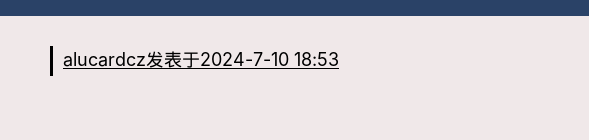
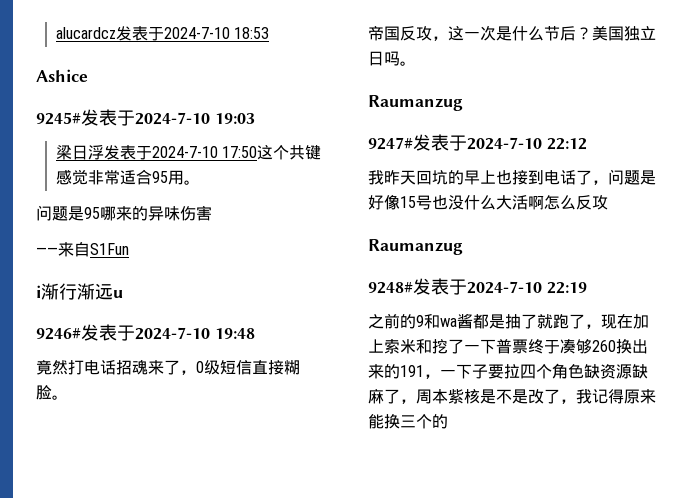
(339, 59) none -> [36,69,88,82] [36,109,255,126] [55,145,322,160] [55,169,200,185] [36,205,212,221] [36,242,129,257] [36,283,123,300] [36,324,255,341] [36,359,300,375] [36,385,68,400] [368,25,656,41] [368,51,416,66] [368,95,463,111] [368,134,587,151] [368,169,656,185] [368,195,608,210] [368,239,463,255] [368,278,587,295] [368,313,649,329] [368,339,648,354] [368,363,648,379] [368,389,656,404] [368,414,448,429] // Ashice // 9245#发表于2024-7-10 19:03 // 梁日浮发表于2024-7-10 17:50这个共键感觉非常适合95用。 // 问题是95哪来的异味伤害 // ——来自S1Fun // i渐行渐远u // 9246#发表于2024-7-10 19:48 // 竟然打电话招魂来了，0级短信直接糊脸。 // 帝国反攻，这一次是什么节后？美国独立日吗。 // Raumanzug // 9247#发表于2024-7-10 22:12 // 我昨天回坑的早上也接到电话了，问题是好像15号也没什么大活啊怎么反攻 // Raumanzug // 9248#发表于2024-7-10 22:19 // 之前的9和wa酱都是抽了就跑了，现在加上索米和挖了一下普票终于凑够260换出来的191，一下子要拉四个角色缺资源缺麻了，周本紫核是不是改了，我记得原来能换三个的

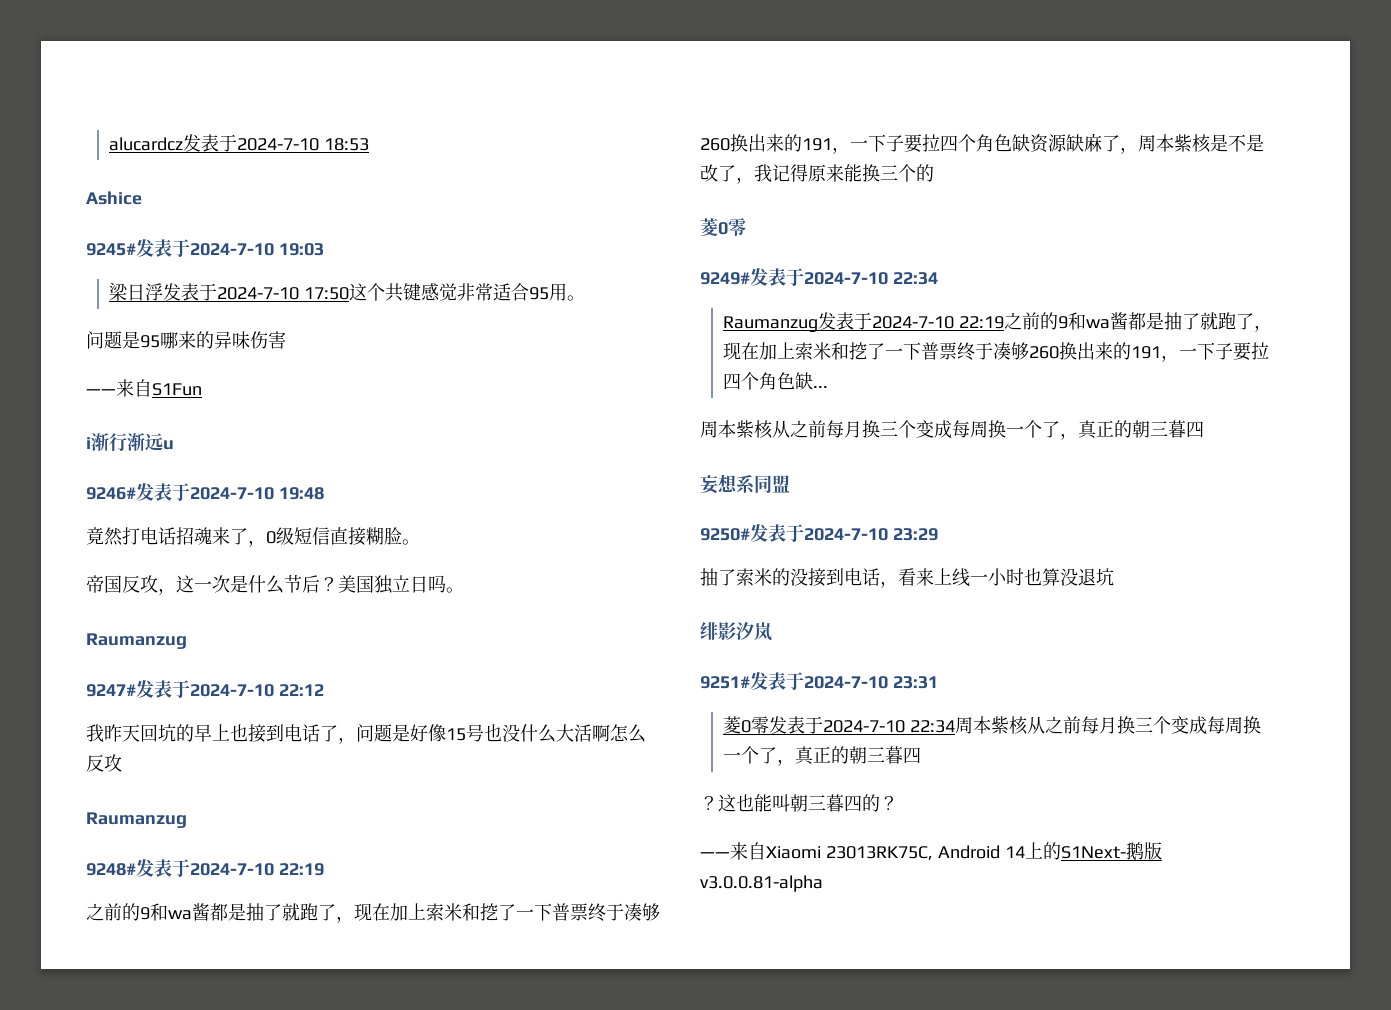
(448, 421) none -> [700,218,746,236] [700,268,938,286] [723,312,1273,332] [723,342,1270,362] [723,372,829,390] [700,420,1204,440] [700,474,790,494] [700,524,938,542] [700,568,1114,588] [700,622,772,641] [700,672,938,690] [723,716,1262,735] [723,746,922,766] [700,794,898,812] [700,842,1162,861] [700,875,823,892] // 菱0零 // 9249#发表于2024-7-10 22:34 // Raumanzug发表于2024-7-10 22:19之前的9和wa酱都是抽了就跑了，现在加上索米和挖了一下普票终于凑够260换出来的191，一下子要拉四个角色缺... // 周本紫核从之前每月换三个变成每周换一个了，真正的朝三暮四 // 妄想系同盟 // 9250#发表于2024-7-10 23:29 // 抽了索米的没接到电话，看来上线一小时也算没退坑 // 绯影汐岚 // 9251#发表于2024-7-10 23:31 // 菱0零发表于2024-7-10 22:34周本紫核从之前每月换三个变成每周换一个了，真正的朝三暮四 // ？这也能叫朝三暮四的？ // ——来自Xiaomi 23013RK75C, Android 14上的S1Next-鹅版v3.0.0.81-alpha

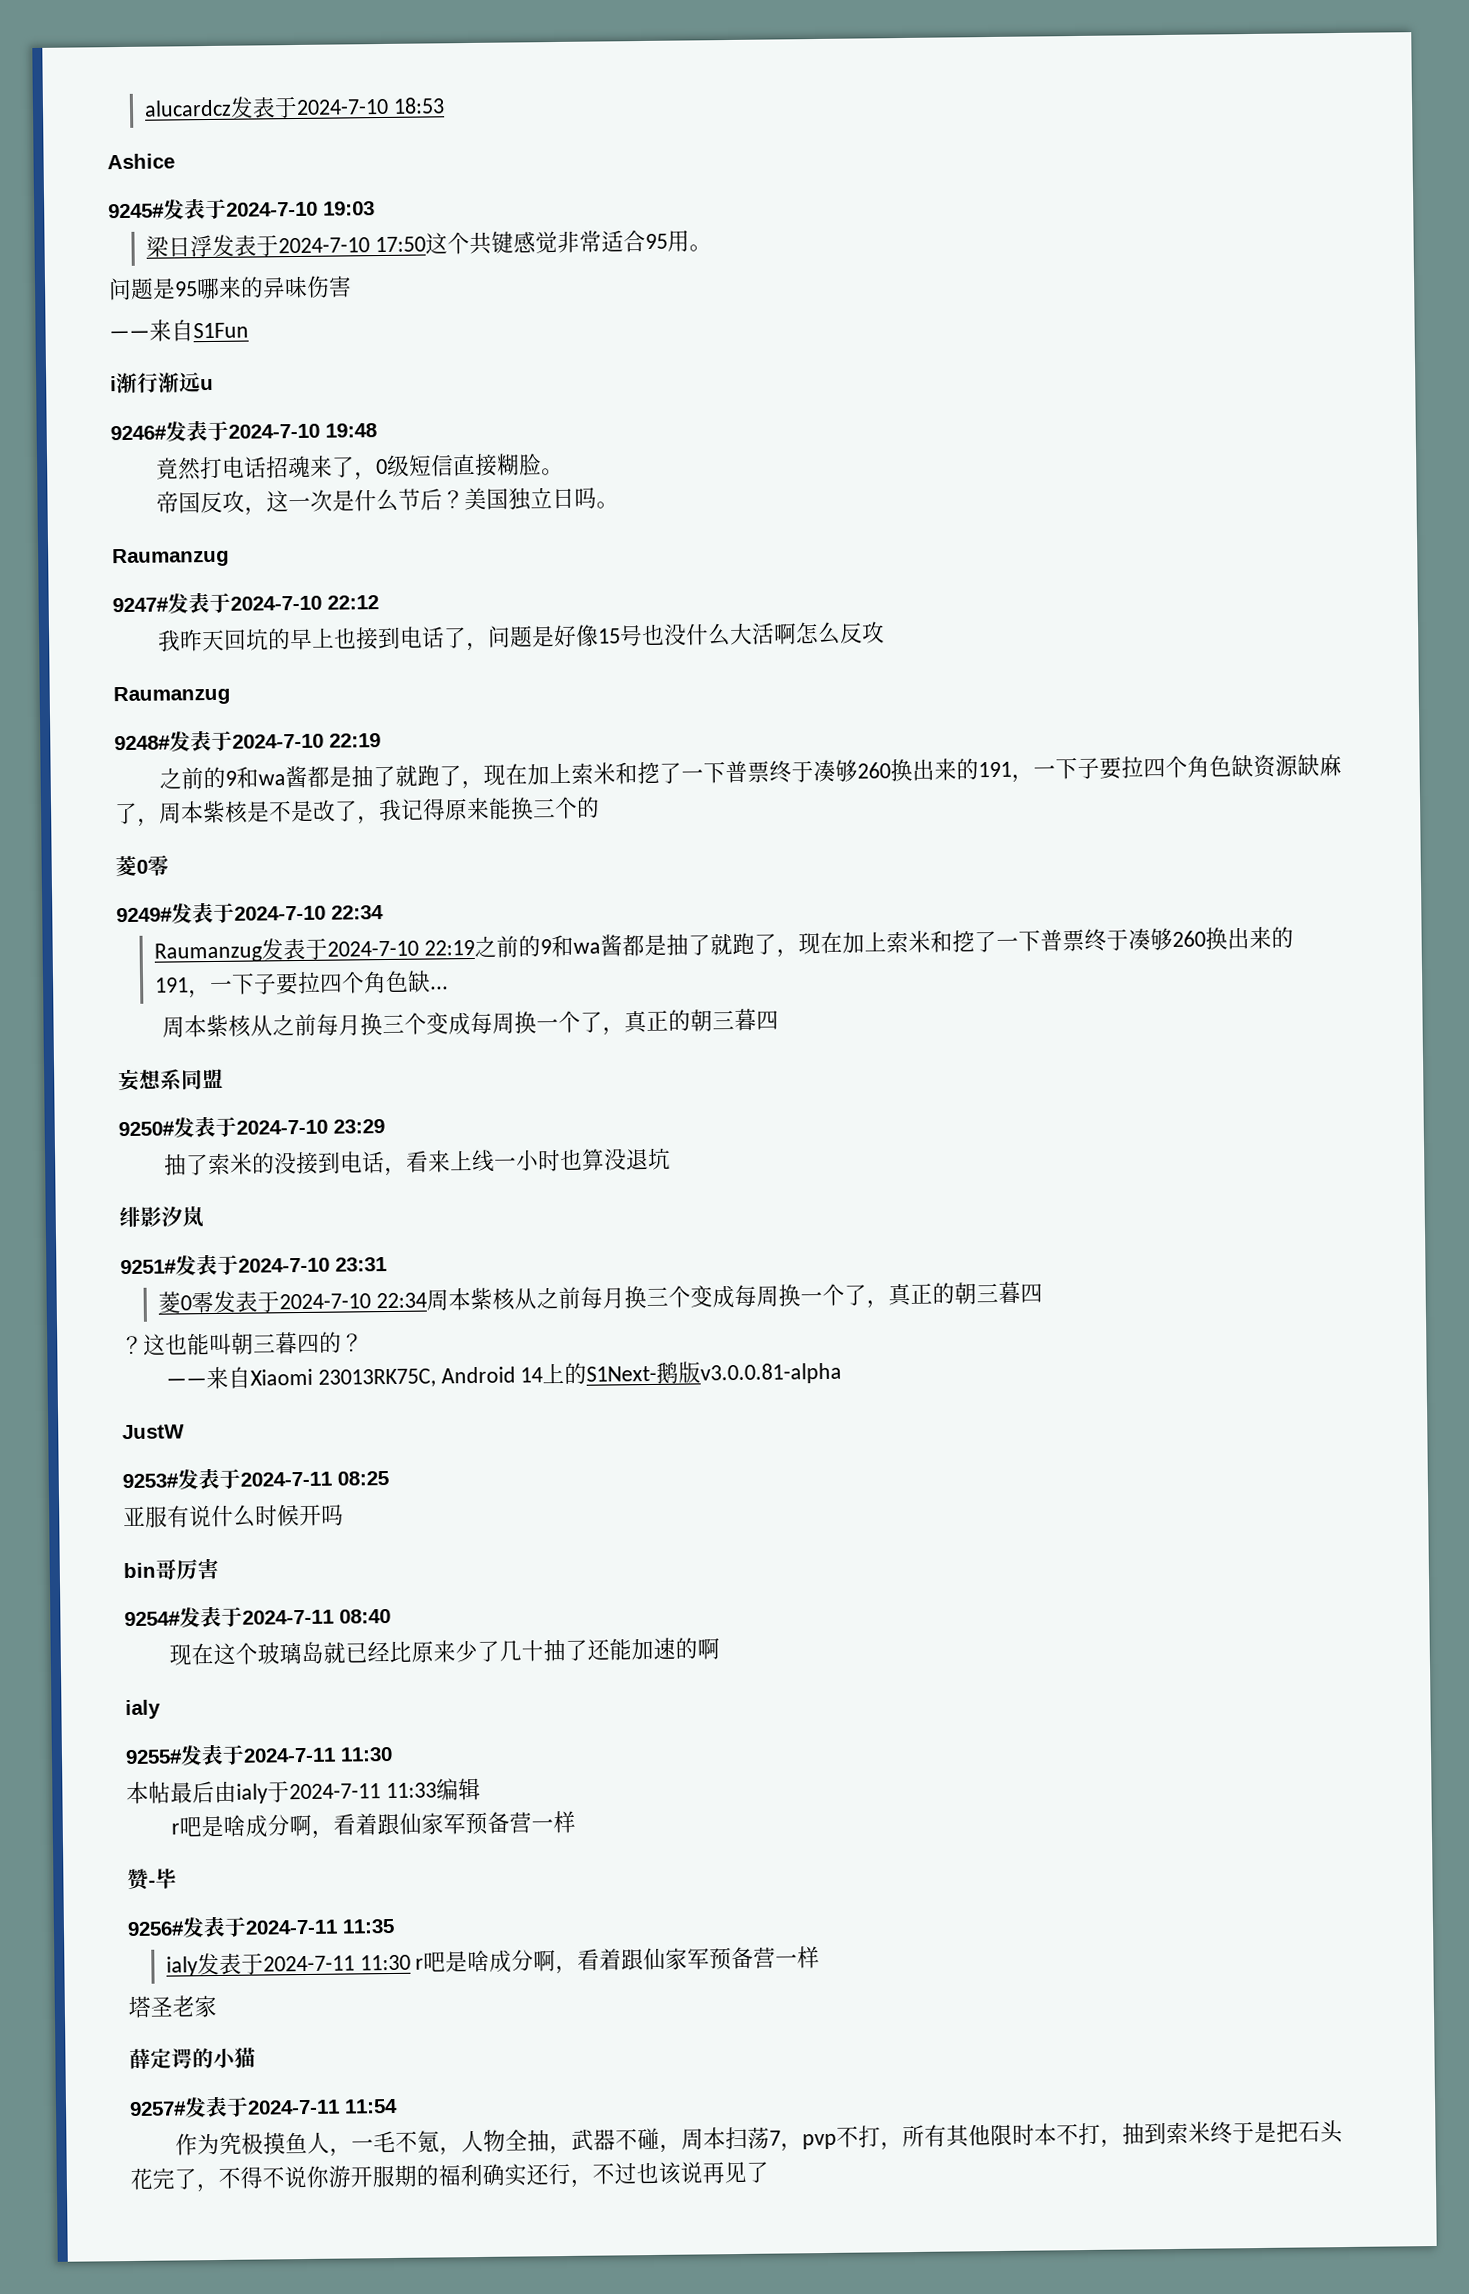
(823, 883) none -> [122,1424,185,1440] [122,1467,389,1490] [123,1504,344,1528] [123,1557,219,1580] [124,1605,391,1628] [169,1637,721,1666] [125,1699,161,1720] [125,1743,393,1766] [126,1777,481,1805] [171,1810,577,1839] [127,1868,177,1892] [127,1915,395,1938] [165,1946,821,1977] [128,1995,217,2019] [129,2047,256,2070] [129,2095,398,2118] [175,2120,1344,2157] [130,2160,769,2193] // JustW // 9253#发表于2024-7-11 08:25 // 亚服有说什么时候开吗 // bin哥厉害 // 9254#发表于2024-7-11 08:40 // 现在这个玻璃岛就已经比原来少了几十抽了还能加速的啊 // ialy // 9255#发表于2024-7-11 11:30 // 本帖最后由ialy于2024-7-11 11:33编辑 // r吧是啥成分啊，看着跟仙家军预备营一样 // 赞-毕 // 9256#发表于2024-7-11 11:35 // ialy发表于2024-7-11 11:30 r吧是啥成分啊，看着跟仙家军预备营一样 // 塔圣老家 // 薛定谔的小猫 // 9257#发表于2024-7-11 11:54 // 作为究极摸鱼人，一毛不氪，人物全抽，武器不碰，周本扫荡7，pvp不打，所有其他限时本不打，抽到索米终于是把石头花完了，不得不说你游开服期的福利确实还行，不过也该说再见了

